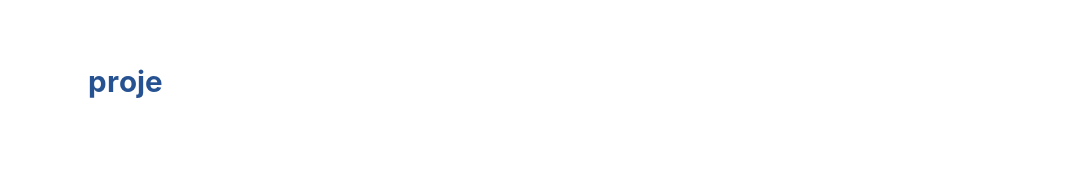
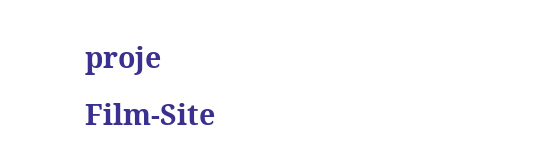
(163, 83) none -> [85,103,215,125] // Film-Site

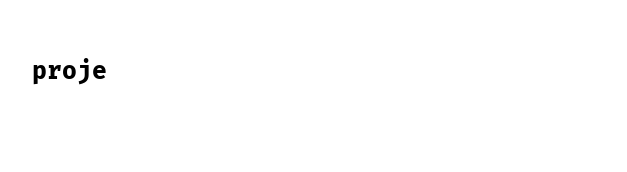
[85,103,215,125] // Film-Site -> (107, 71) none

